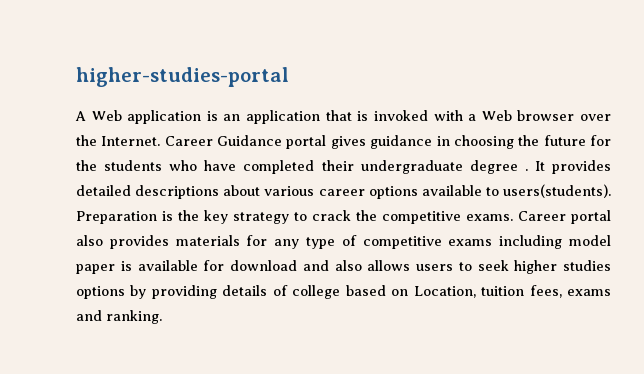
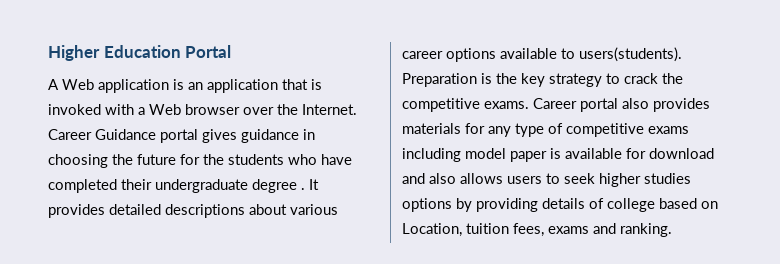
[76,67,289,87] higher-studies-portal -> [48,45,232,61] Higher Education Portal

